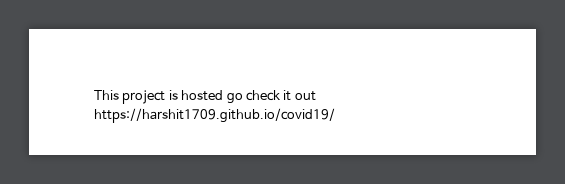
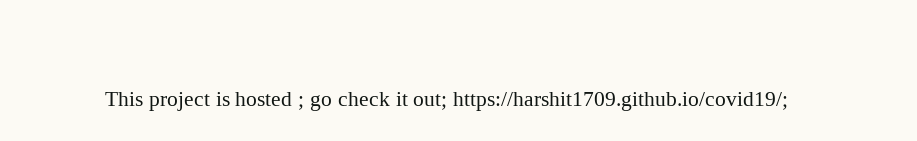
(224, 95) none -> [298,96,305,110] ;
[294,91,316,101] [94,108,335,123] out https://harshit1709.github.io/covid19/ -> [413,92,789,111] out; https://harshit1709.github.io/covid19/;

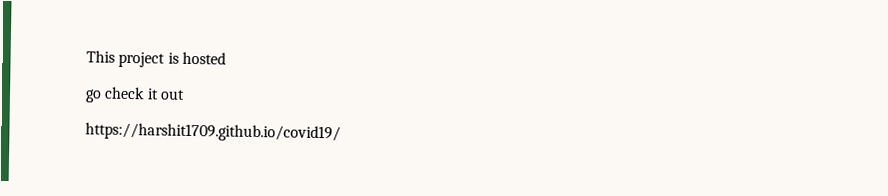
[298,96,305,110] ; -> (226, 58) //
[413,92,789,111] out; https://harshit1709.github.io/covid19/; -> [159,89,185,100] [85,122,341,143] out // https://harshit1709.github.io/covid19/

